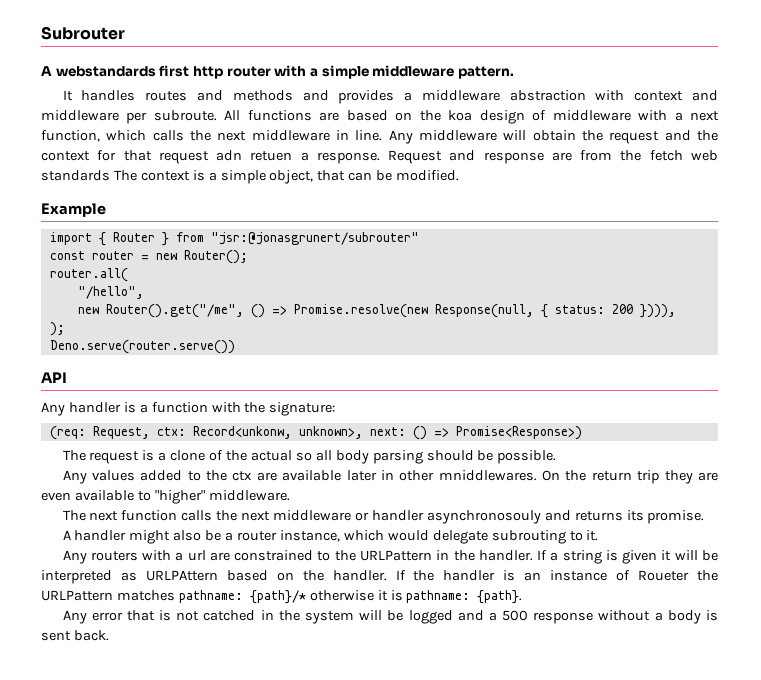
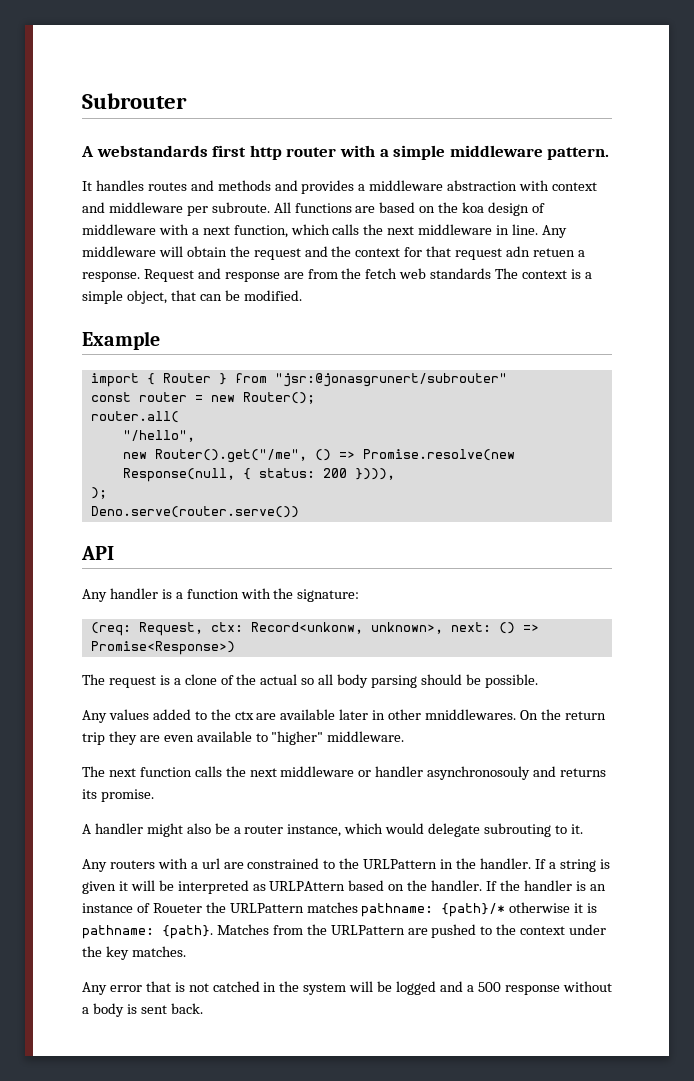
(523, 597) none -> [216,924,607,938] [82,946,186,960] Matches from the URLPattern are pushed to the context under the key matches.

